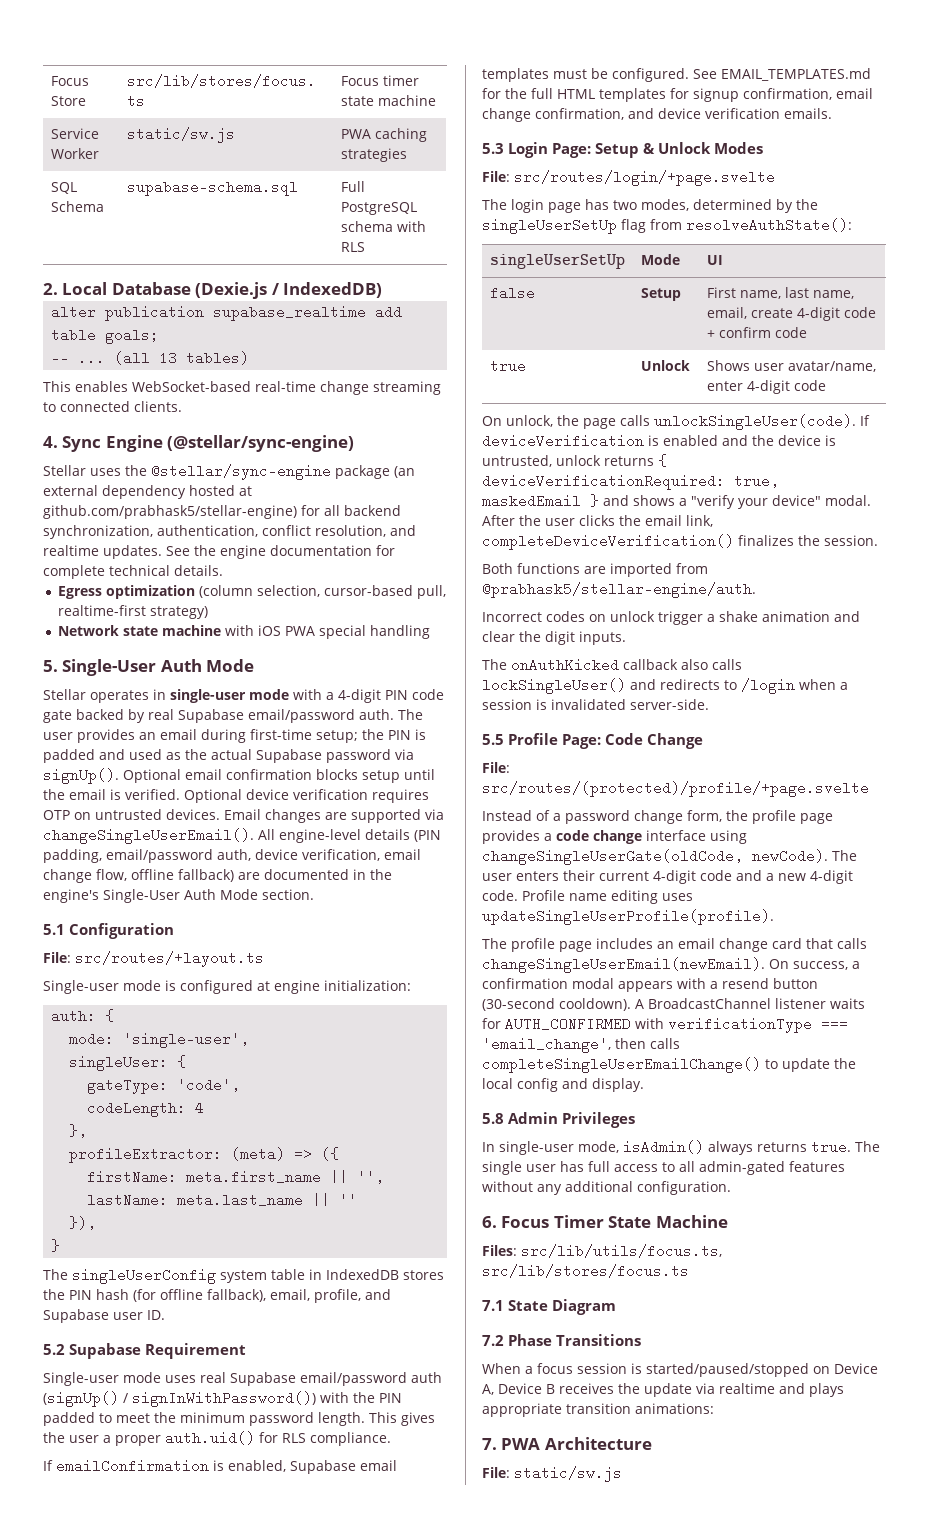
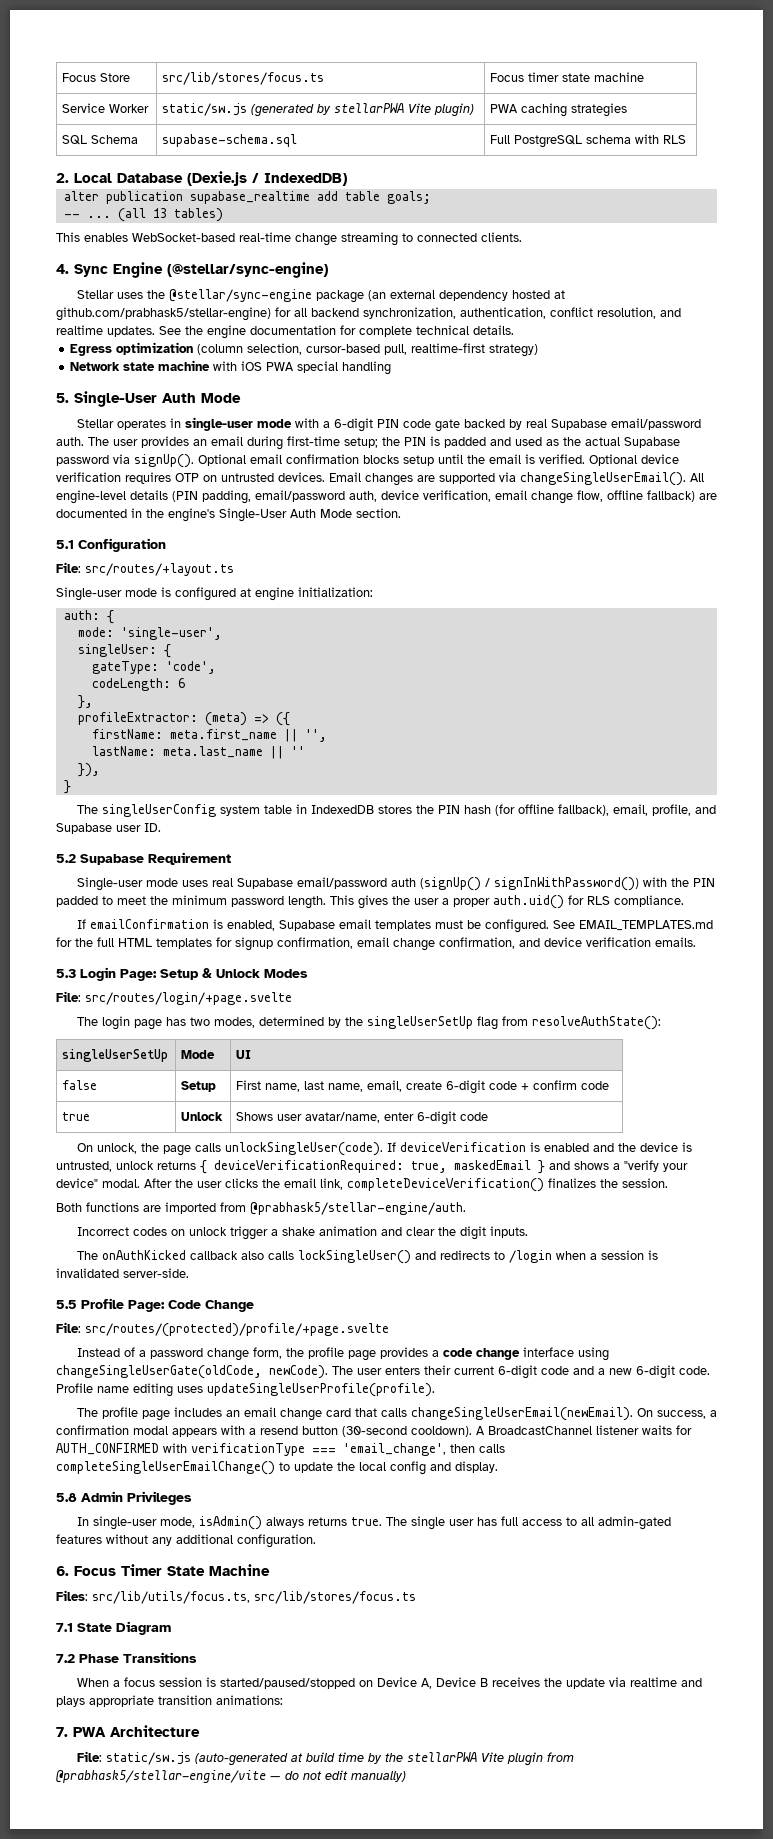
(235, 135) none -> [251,103,475,117] (generated by stellarPWA Vite plugin)
[338,689,381,703] 4-digit -> [333,418,373,432] 6-digit
[195,1101,205,1115] 4 -> [177,678,185,688] 6
[796,307,840,321] 4-digit -> [446,1080,486,1094] 6-digit
[746,380,790,394] 4-digit -> [417,1111,457,1125] 6-digit
[653,870,696,884] 4-digit -> [498,1365,537,1379] 6-digit
[810,870,853,884] 4-digit -> [636,1365,675,1379] 6-digit
(622, 1474) none -> [194,1752,574,1766] [56,1770,406,1783] (auto-generated at build time by the stellarPWA Vite plugin from @prabhask5/stellar-engine/vite — do not edit manually)

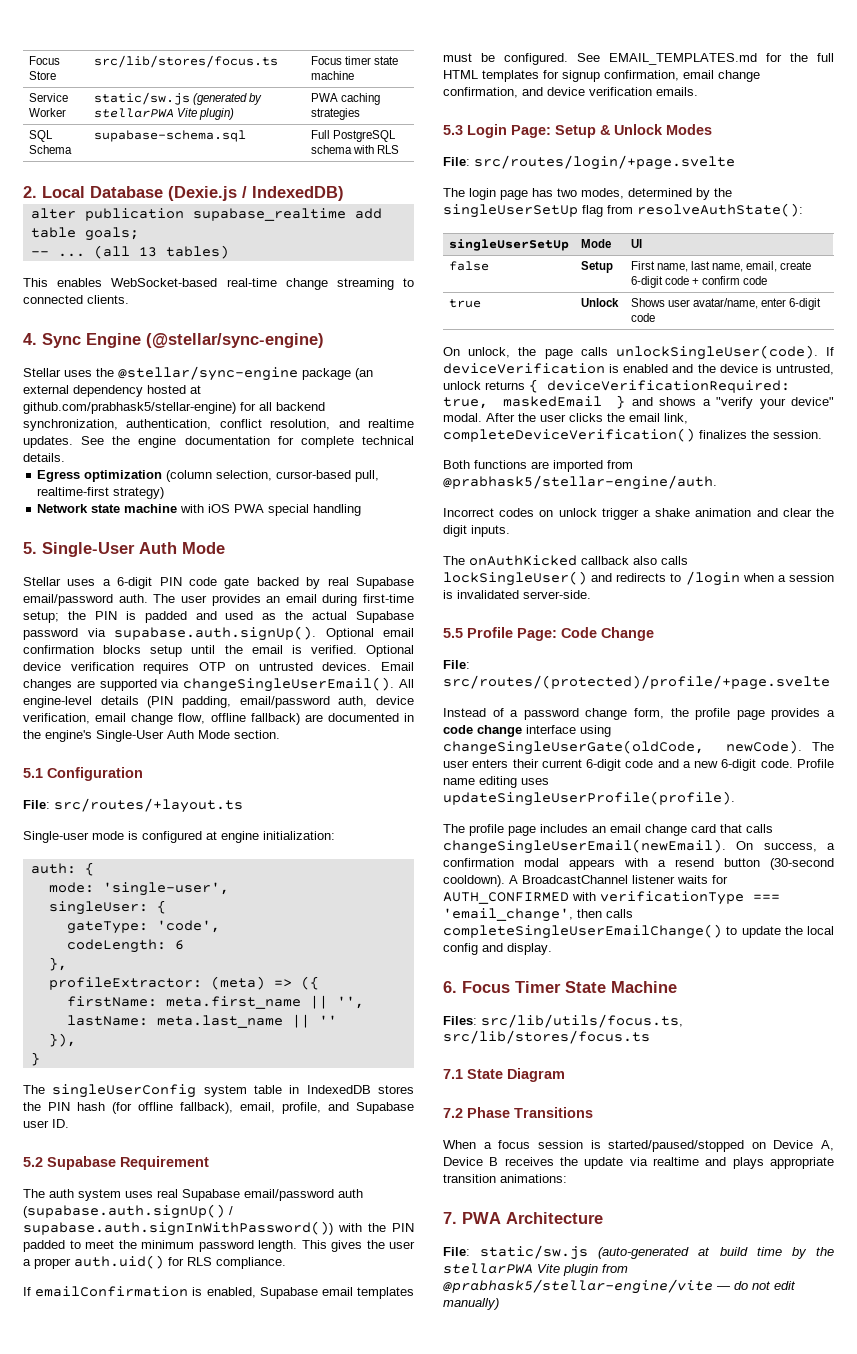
[116,417,319,431] operates in single-user mode with -> [67,579,96,586] uses
[134,454,194,468] signUp(). -> [114,626,316,641] supabase.auth.signUp().
[76,877,178,891] Single-user mode -> [23,1189,121,1201] The auth system
[419,877,639,891] (signUp() / signInWithPassword()) -> [23,1204,233,1219] [23,1221,333,1236] (supabase.auth.signUp() / supabase.auth.signInWithPassword())
[56,1491,192,1505] [76,1516,671,1530] [56,1534,316,1548] // 5.8 Admin Privileges // In single-user mode, isAdmin() always returns true. The single user has full access to all admin-gated features without any additional configuration. -> (552, 949) none

